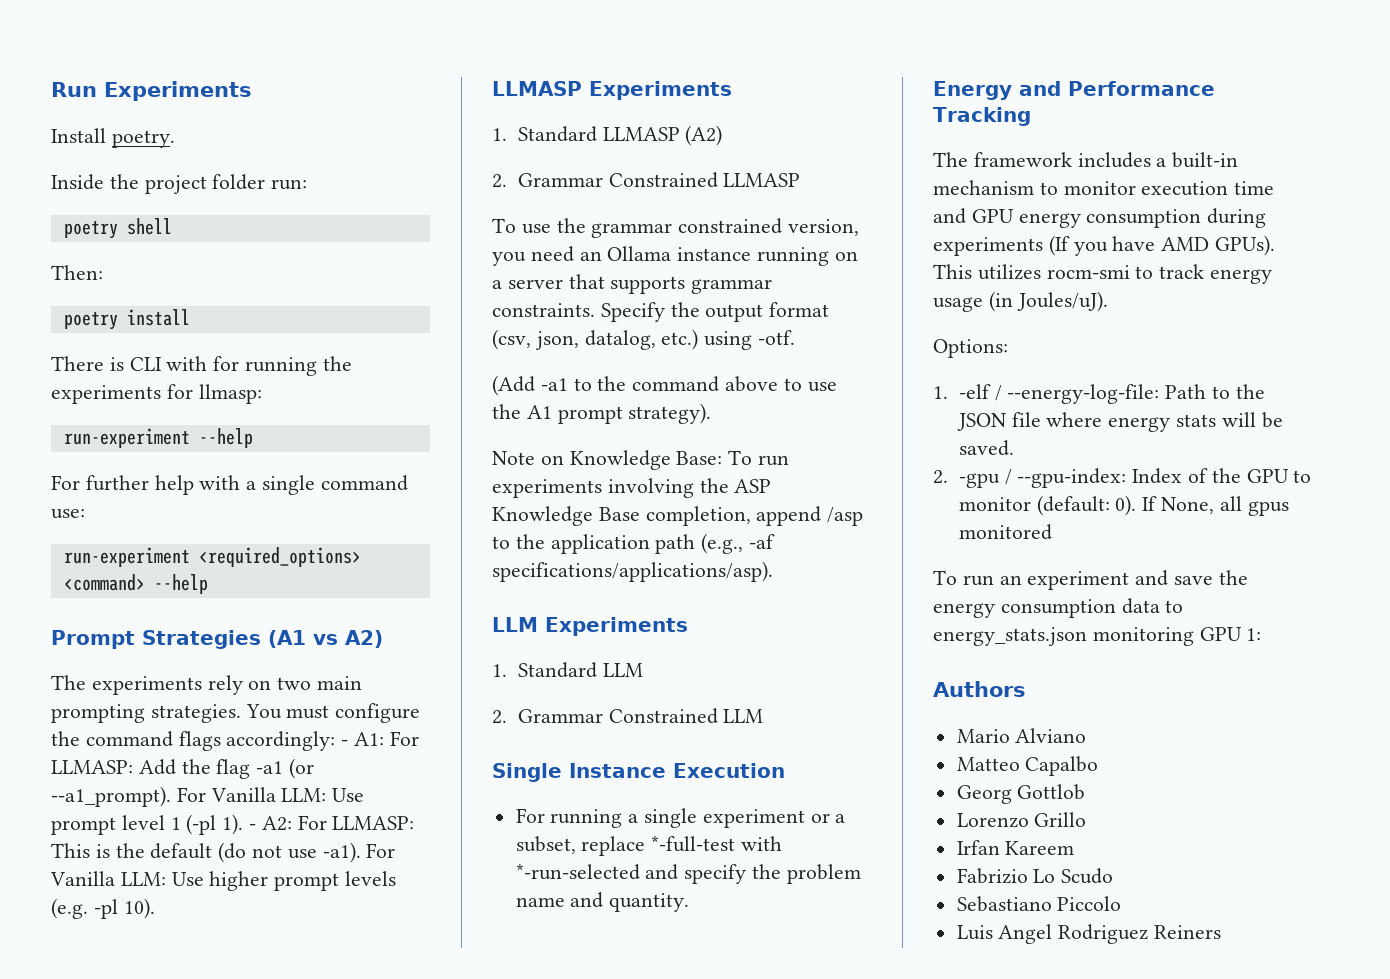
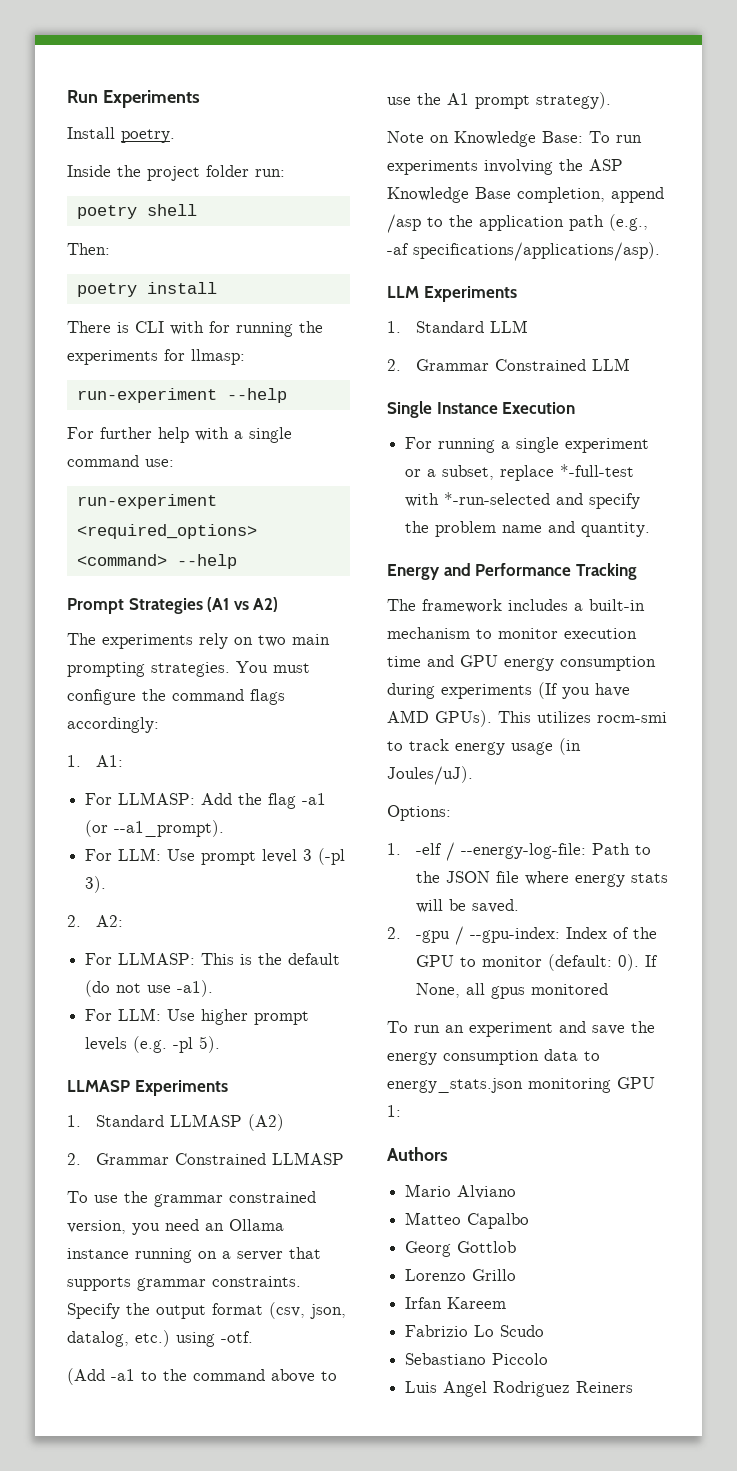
[341,740,349,746] - -> [67,755,81,767] // 1.
(385, 739) none -> (124, 761) //
[176,787,276,802] For Vanilla -> [85,849,113,861] // For
[170,814,257,835] 1 (-pl 1). - -> [303,848,346,865] [85,876,107,893] [67,915,81,927] 3 (-pl 3). // 2.
(292, 823) none -> (124, 921) //
[366,843,396,858] [50,871,115,886] For Vanilla -> [85,1009,113,1021] // For
[123,898,155,919] 10). -> [199,1036,221,1053] 5).

